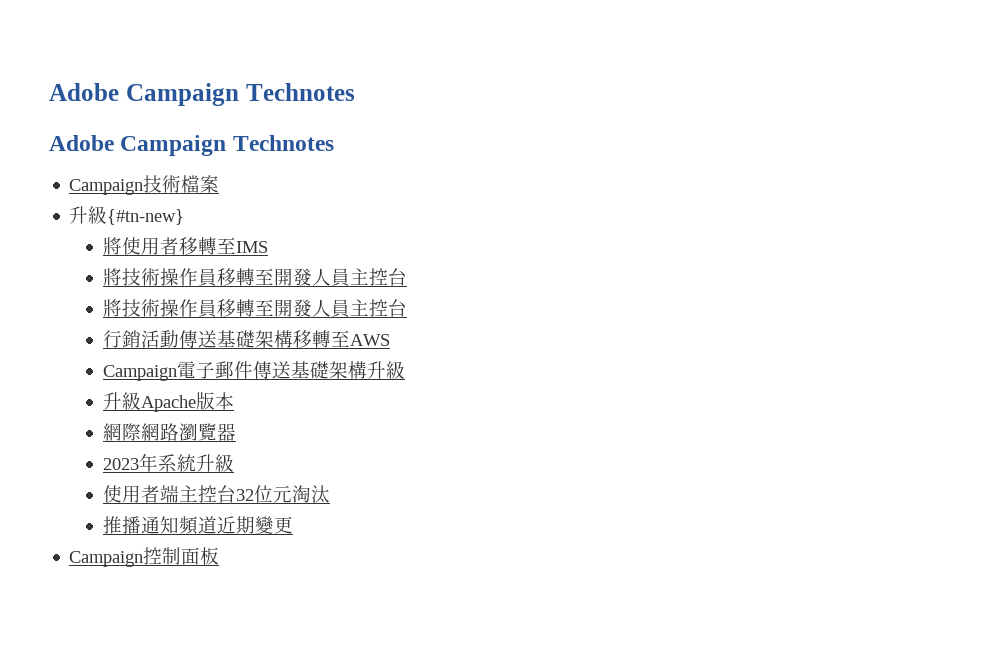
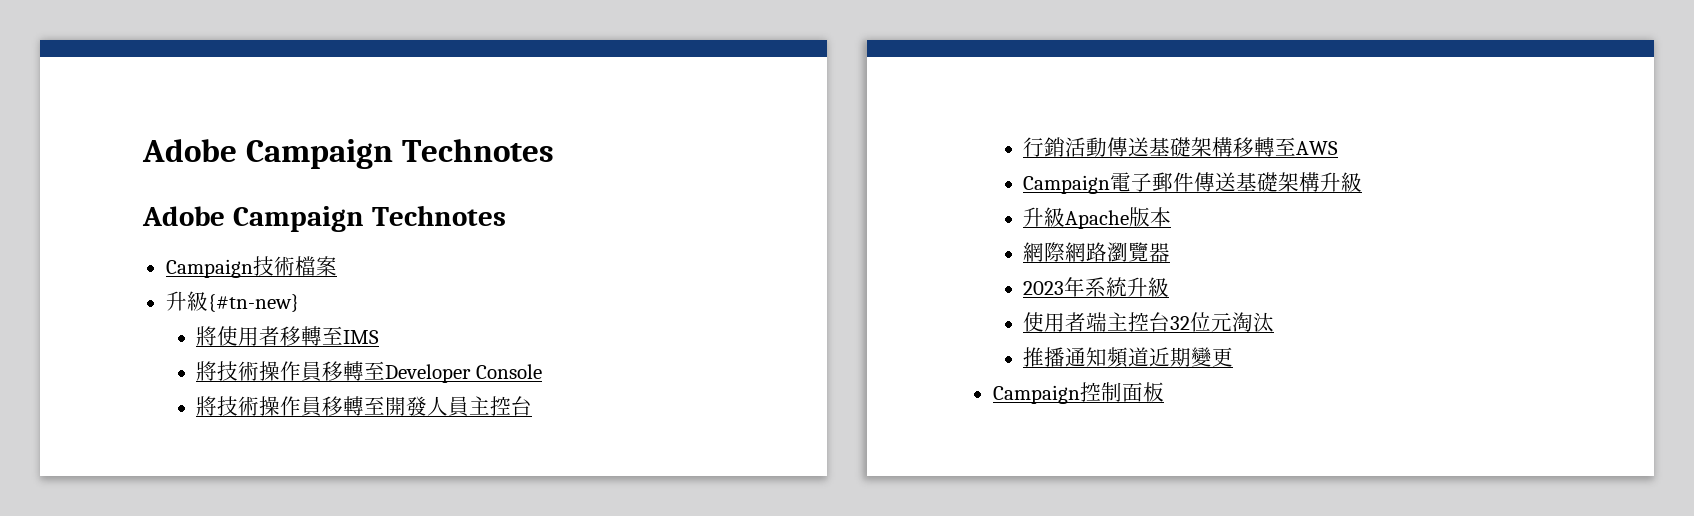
[273,268,407,286] 開發人員主控台 -> [385,364,542,383] Developer Console

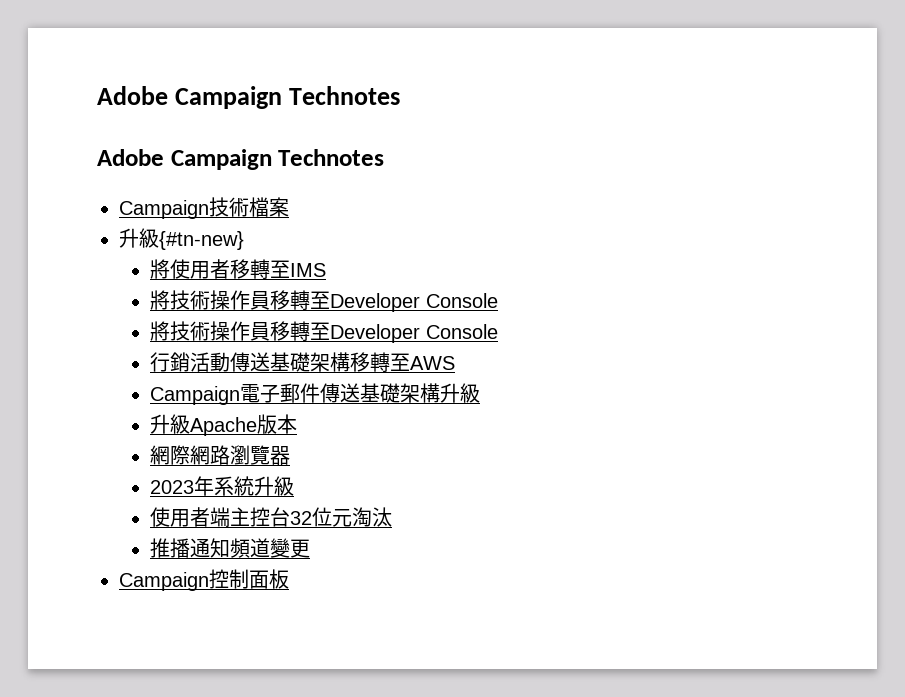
[385,396,533,416] 開發人員主控台 -> [329,324,498,343] Developer Console
[1149,347,1192,367] 近期 -> (270, 548) none

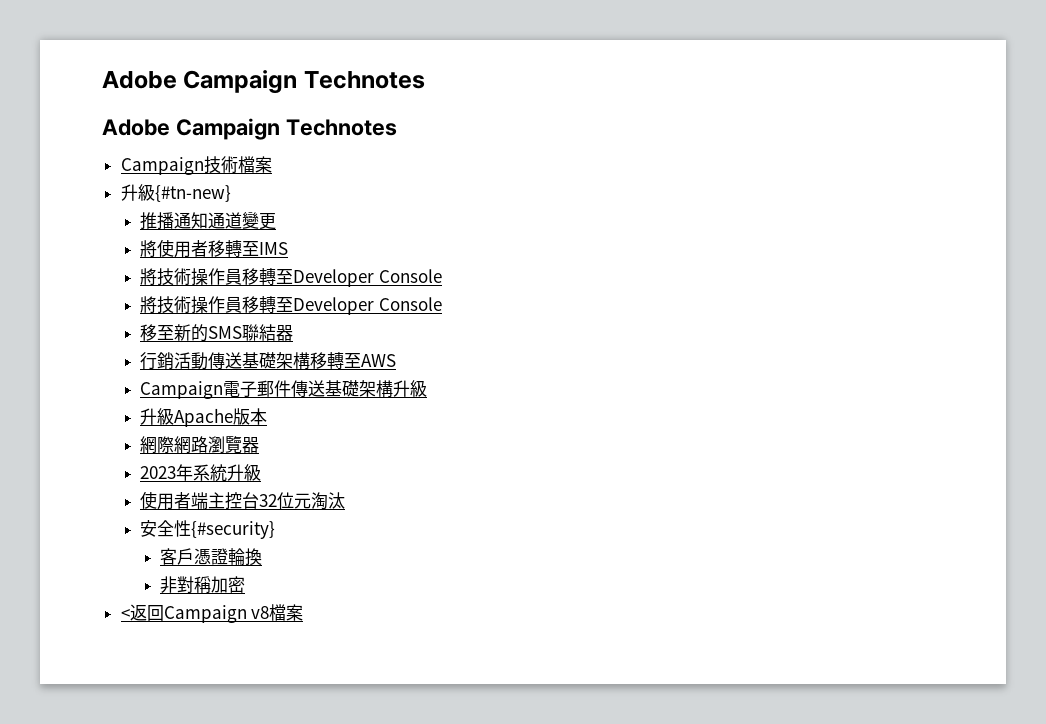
(244, 240) none -> [140,211,277,230] // 推播通知通道變更
(498, 331) none -> [140,324,294,342] // 移至新的SMS聯結器
[149,538,310,558] [119,569,289,591] 推播通知頻道變更 // Campaign控制面板 -> [140,520,276,539] [159,548,262,566] [159,576,245,593] [120,604,304,623] 安全性{#security} // 客戶憑證輪換 // 非對稱加密 // <返回Campaign v8檔案

